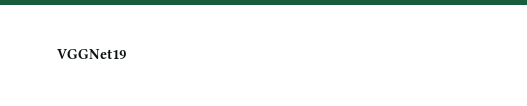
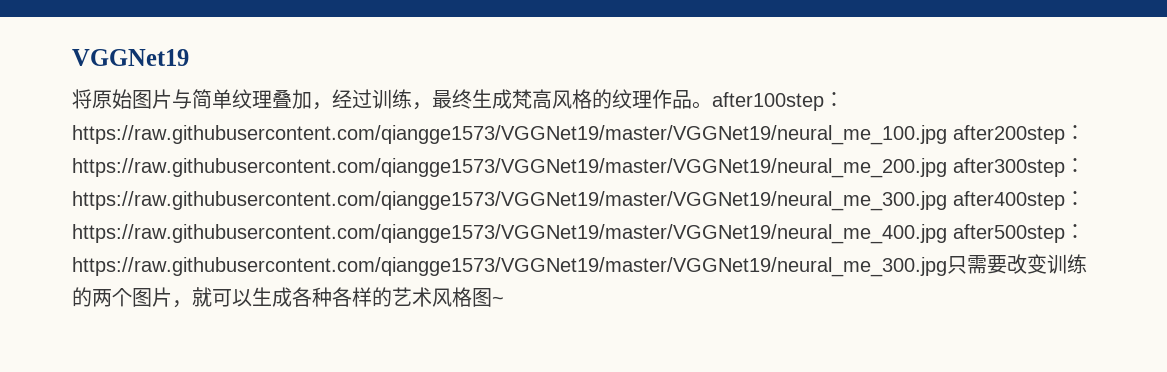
(126, 54) none -> [72,89,844,111] [72,125,1085,145] [72,158,1085,178] [72,191,1085,211] [72,224,1085,244] [72,254,1087,277] [72,287,504,308] // 将原始图片与简单纹理叠加，经过训练，最终生成梵高风格的纹理作品。after100step：https://raw.githubusercontent.com/qiangge1573/VGGNet19/master/VGGNet19/neural_me_100.jpg after200step：https://raw.githubusercontent.com/qiangge1573/VGGNet19/master/VGGNet19/neural_me_200.jpg after300step：https://raw.githubusercontent.com/qiangge1573/VGGNet19/master/VGGNet19/neural_me_300.jpg after400step：https://raw.githubusercontent.com/qiangge1573/VGGNet19/master/VGGNet19/neural_me_400.jpg after500step：https://raw.githubusercontent.com/qiangge1573/VGGNet19/master/VGGNet19/neural_me_300.jpg只需要改变训练的两个图片，就可以生成各种各样的艺术风格图~

